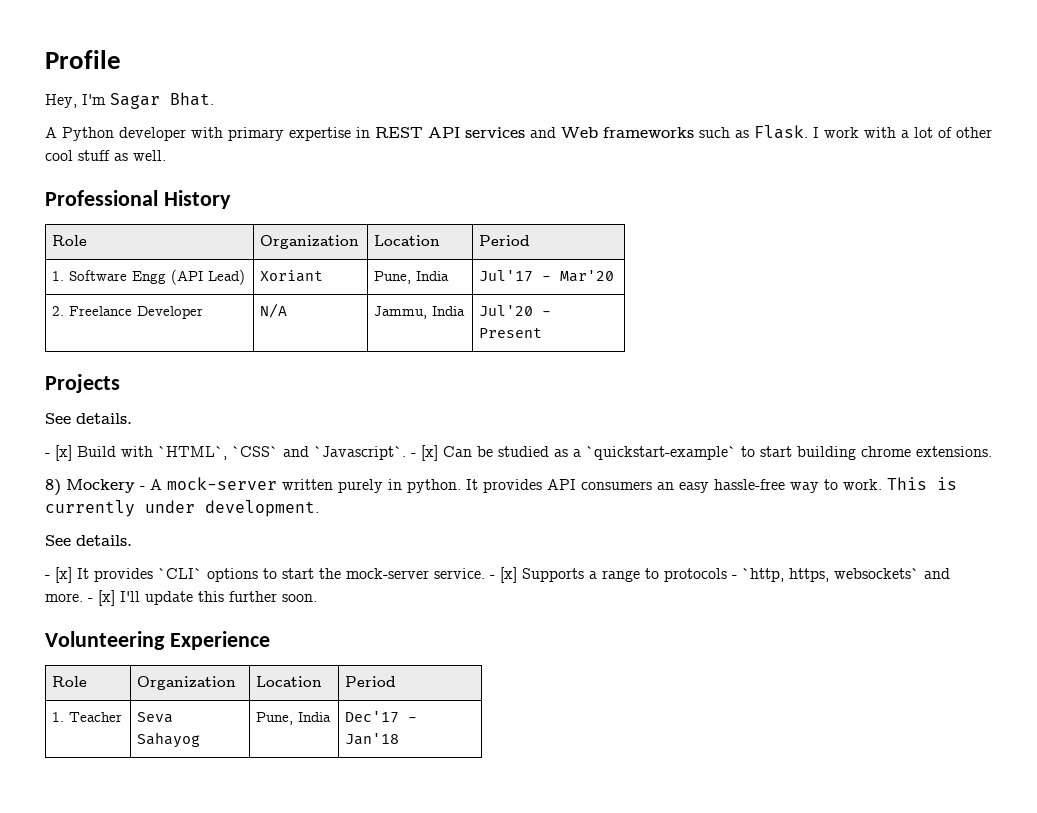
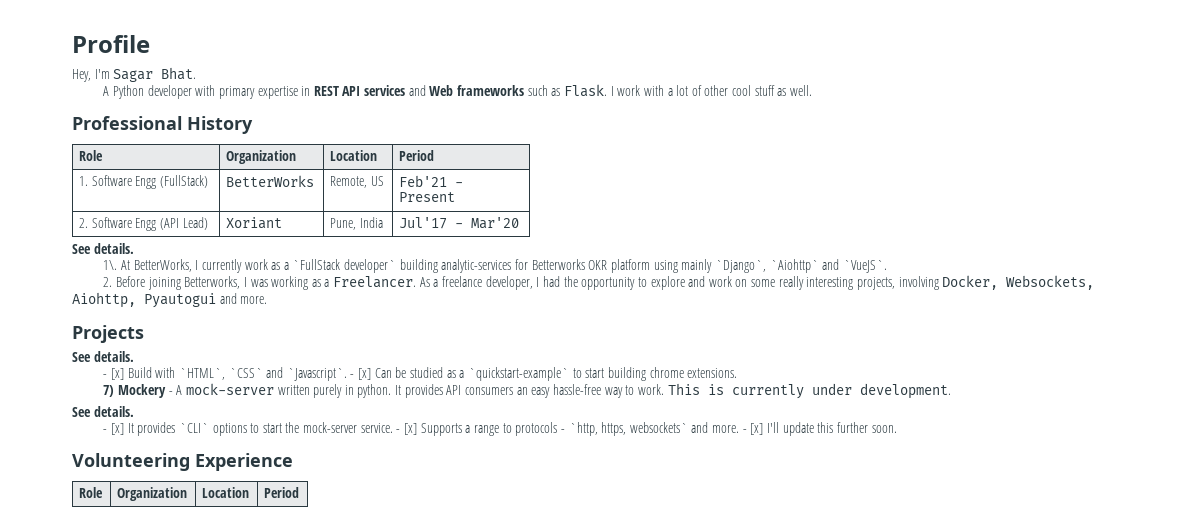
(167, 277) none -> [159,175,208,188] [226,175,315,187] [330,176,384,188] [399,175,464,187] [399,192,456,202] [79,217,157,231] (FullStack) | BetterWorks | Remote, US | Feb'21 - Present // 2. Software Engg
[52,306,204,319] [260,303,288,318] [374,306,466,319] [479,305,552,316] [479,328,543,338] // 2. Freelance Developer | N/A | Jammu, India | Jul'20 - Present -> [72,243,134,254] [103,259,887,273] [103,275,1095,290] [72,292,268,308] // See details. // 1\. At BetterWorks, I currently work as a `FullStack developer` building analytic-services for Betterworks OKR platform using mainly `Django`, `Aiohttp` and `VueJS`. // 2. Before joining Betterworks, I was working as a Freelancer. As a freelance developer, I had the opportunity to explore and work on some really interesting projects, involving Docker, Websockets, Aiohttp, Pyautogui and more.
[45,479,61,496] 8) -> [103,385,115,397] 7)
[52,712,123,722] [137,712,174,723] [137,732,201,748] [256,712,332,725] [345,711,418,723] [345,733,400,745] // 1. Teacher | Seva Sahayog | Pune, India | Dec'17 - Jan'18 -> (300, 492) none

